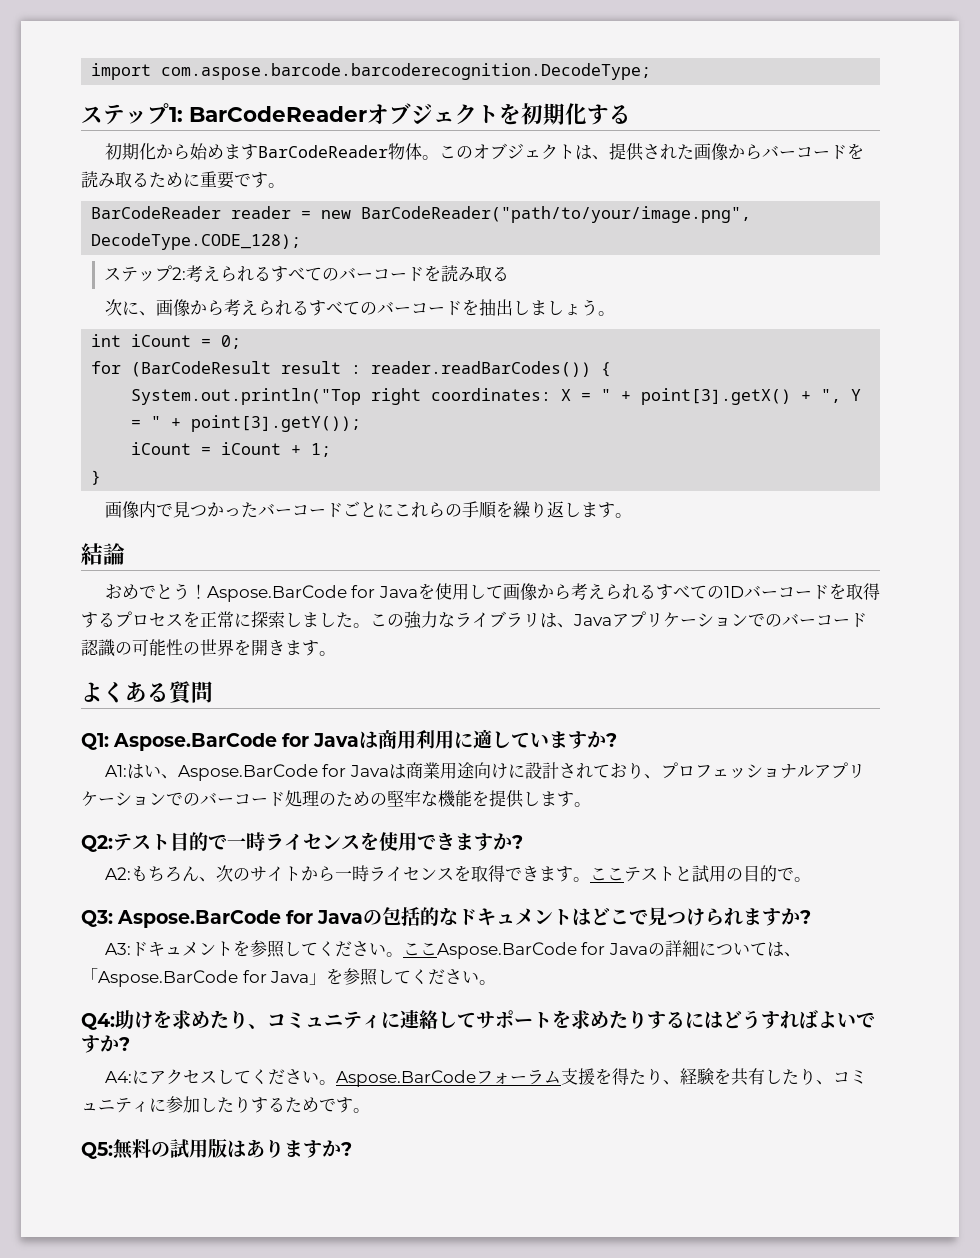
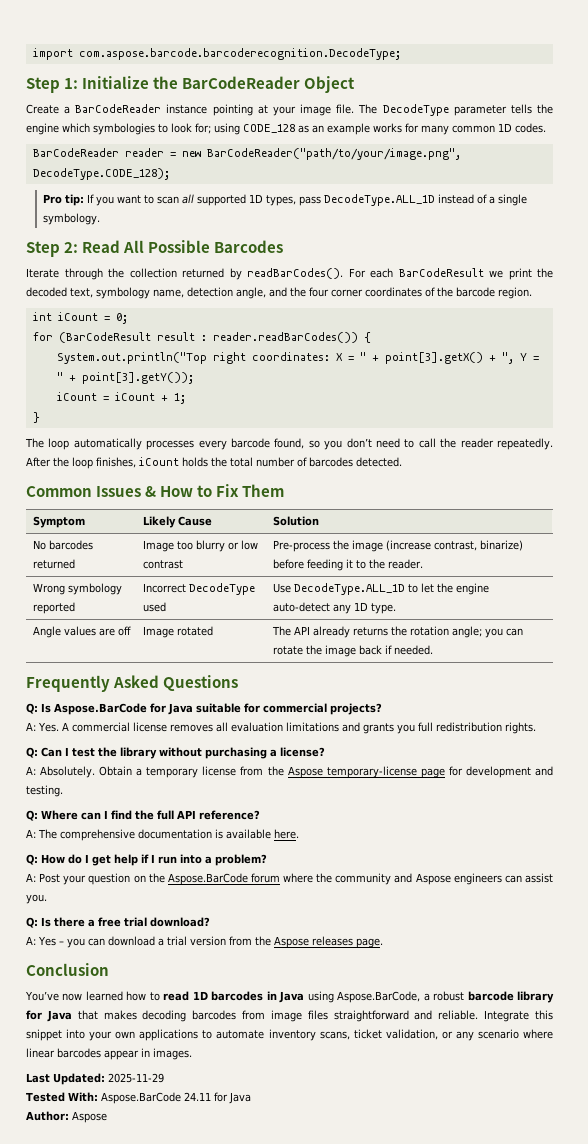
[81,103,631,125] [104,143,864,161] [81,171,285,189] ステップ1: BarCodeReaderオブジェクトを初期化する // 初期化から始めますBarCodeReader物体。このオブジェクトは、提供された画像からバーコードを読み取るために重要です。 -> [26,76,356,93] [26,104,553,116] [26,123,546,135] Step 1: Initialize the BarCodeReader Object // Create a BarCodeReader instance pointing at your image file. The DecodeType parameter tells the engine which symbologies to look for; using CODE_128 as an example works for many common 1D codes.
[104,265,510,282] [104,299,615,317] ステップ2:考えられるすべてのバーコードを読み取る // 次に、画像から考えられるすべてのバーコードを抽出しましょう。 -> [42,194,527,206] [42,213,100,225] [26,240,284,257] [26,268,553,280] [26,287,532,299] Pro tip: If you want to scan all supported 1D types, pass DecodeType.ALL_1D instead of a single symbology. // Step 2: Read All Possible Barcodes // Iterate through the collection returned by readBarCodes(). For each BarCodeResult we print the decoded text, symbology name, detection angle, and the four corner coordinates of the barcode region.
[104,501,632,519] [81,543,125,565] [104,583,880,602] [81,611,867,629] [81,639,336,657] [81,681,213,705] [81,729,618,751] [104,762,865,781] [81,790,591,808] [81,832,523,852] [104,865,811,883] [81,907,812,928] [104,940,801,959] [81,968,497,987] [81,1010,875,1030] [81,1035,130,1053] [104,1068,867,1087] [81,1096,370,1113] [81,1138,352,1160] 画像内で見つかったバーコードごとにこれらの手順を繰り返します。 // 結論 // おめでとう！Aspose.BarCode for Javaを使用して画像から考えられるすべての1Dバーコードを取得するプロセスを正常に探索しました。この強力なライブラリは、Javaアプリケーションでのバーコード認識の可能性の世界を開きます。 // よくある質問 // Q1: Aspose.BarCode for Javaは商用利用に適していますか? // A1:はい、Aspose.BarCode for Javaは商業用途向けに設計されており、プロフェッショナルアプリケーションでのバーコード処理のための堅牢な機能を提供します。 // Q2:テスト目的で一時ライセンスを使用できますか? // A2:もちろん、次のサイトから一時ライセンスを取得できます。ここテストと試用の目的で。 // Q3: Aspose.BarCode for Javaの包括的なドキュメントはどこで見つけられますか? // A3:ドキュメントを参照してください。ここAspose.BarCode for Javaの詳細については、「Aspose.BarCode for Java」を参照してください。 // Q4:助けを求めたり、コミュニティに連絡してサポートを求めたりするにはどうすればよいですか? // A4:にアクセスしてください。Aspose.BarCodeフォーラム支援を得たり、経験を共有したり、コミュニティに参加したりするためです。 // Q5:無料の試用版はありますか? -> [25,438,554,450] [26,457,402,469] [26,484,285,497] [32,516,85,528] [142,516,212,528] [272,516,319,526] [32,540,93,550] [32,559,75,569] [142,540,258,552] [142,560,183,569] [272,540,523,552] [272,559,423,571] [32,583,122,595] [32,602,75,614] [142,583,255,595] [142,602,166,612] [272,583,489,595] [272,602,396,614] [32,626,131,638] [142,626,213,638] [271,626,523,638] [272,645,433,657] [26,675,239,692] [26,703,382,715] [26,722,536,734] [26,747,325,759] [26,766,553,778] [26,785,63,797] [26,810,260,821] [26,829,299,841] [26,854,267,866] [26,873,553,885] [26,894,47,904] [26,917,210,928] [26,936,383,948] [26,963,109,976] [25,991,554,1003] [26,1010,554,1022] [26,1029,553,1041] [26,1048,192,1060] [26,1073,164,1085] [26,1092,251,1104] [26,1111,107,1123] The loop automatically processes every barcode found, so you don’t need to call the reader repeatedly. After the loop finishes, iCount holds the total number of barcodes detected. // Common Issues & How to Fix Them // Symptom | Likely Cause | Solution // No barcodes returned | Image too blurry or low contrast | Pre‑process the image (increase contrast, binarize) before feeding it to the reader. // Wrong symbology reported | Incorrect DecodeType used | Use DecodeType.ALL_1D to let the engine auto‑detect any 1D type. // Angle values are off | Image rotated | The API already returns the rotation angle; you can rotate the image back if needed. // Frequently Asked Questions // Q: Is Aspose.BarCode for Java suitable for commercial projects? // A: Yes. A commercial license removes all evaluation limitations and grants you full redistribution rights. // Q: Can I test the library without purchasing a license? // A: Absolutely. Obtain a temporary license from the Aspose temporary‑license page for development and testing. // Q: Where can I find the full API reference? // A: The comprehensive documentation is available here. // Q: How do I get help if I run into a problem? // A: Post your question on the Aspose.BarCode forum where the community and Aspose engineers can assist you. // Q: Is there a free trial download? // A: Yes – you can download a trial version from the Aspose releases page. // Conclusion // You’ve now learned how to read 1D barcodes in Java using Aspose.BarCode, a robust barcode library for Java that makes decoding barcodes from image files straightforward and reliable. Integrate this snippet into your own applications to automate inventory scans, ticket validation, or any scenario where linear barcodes appear in images. // Last Updated: 2025-11-29 // Tested With: Aspose.BarCode 24.11 for Java // Author: Aspose

